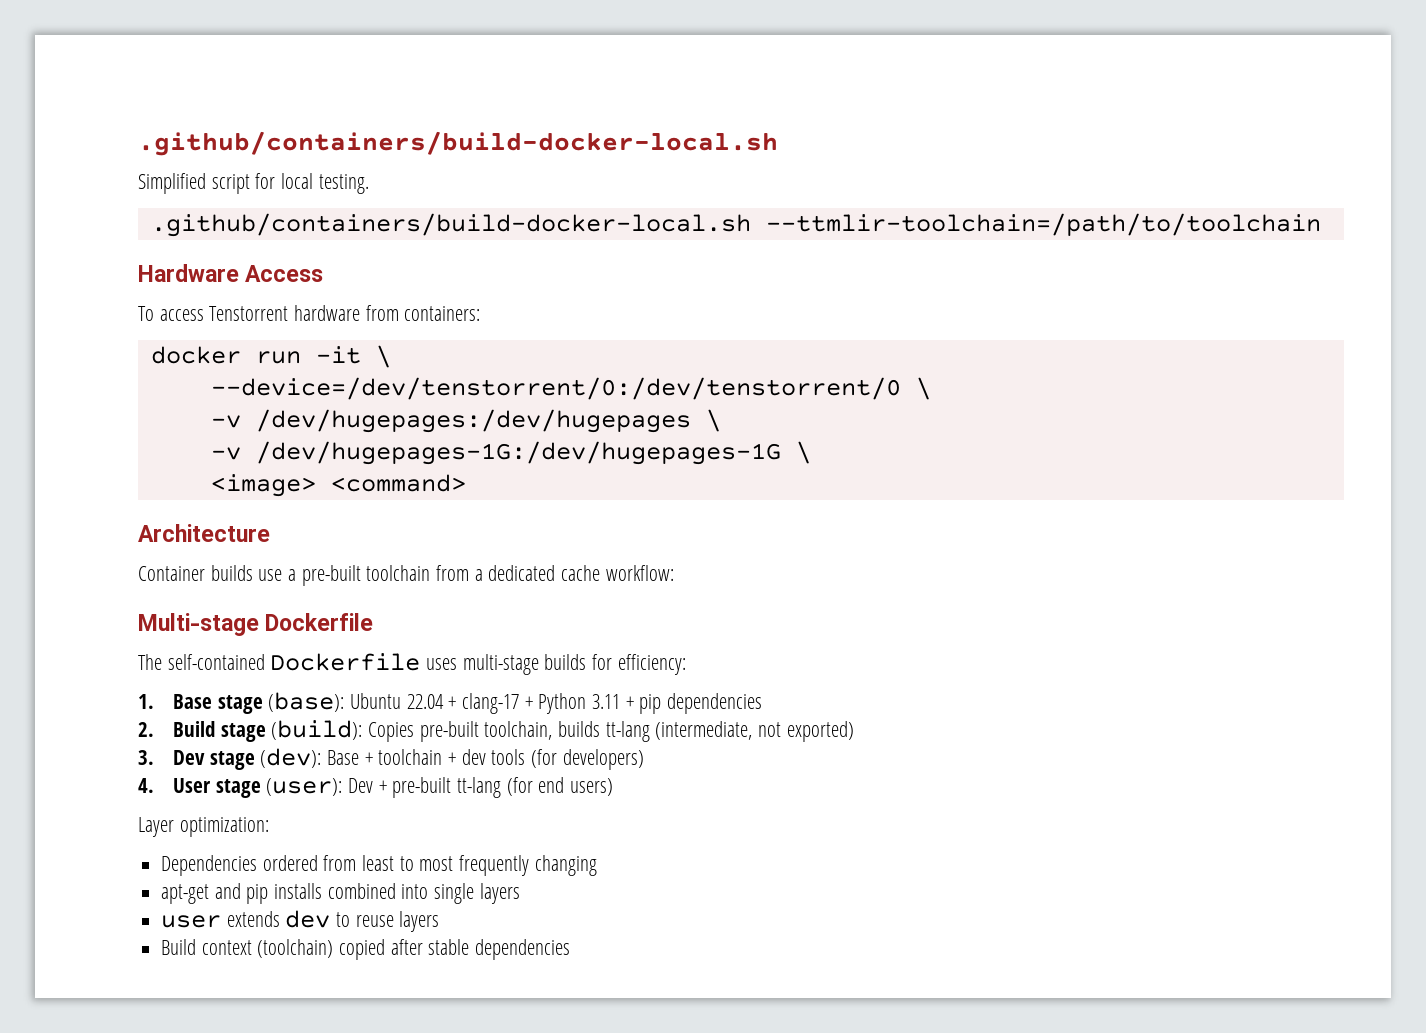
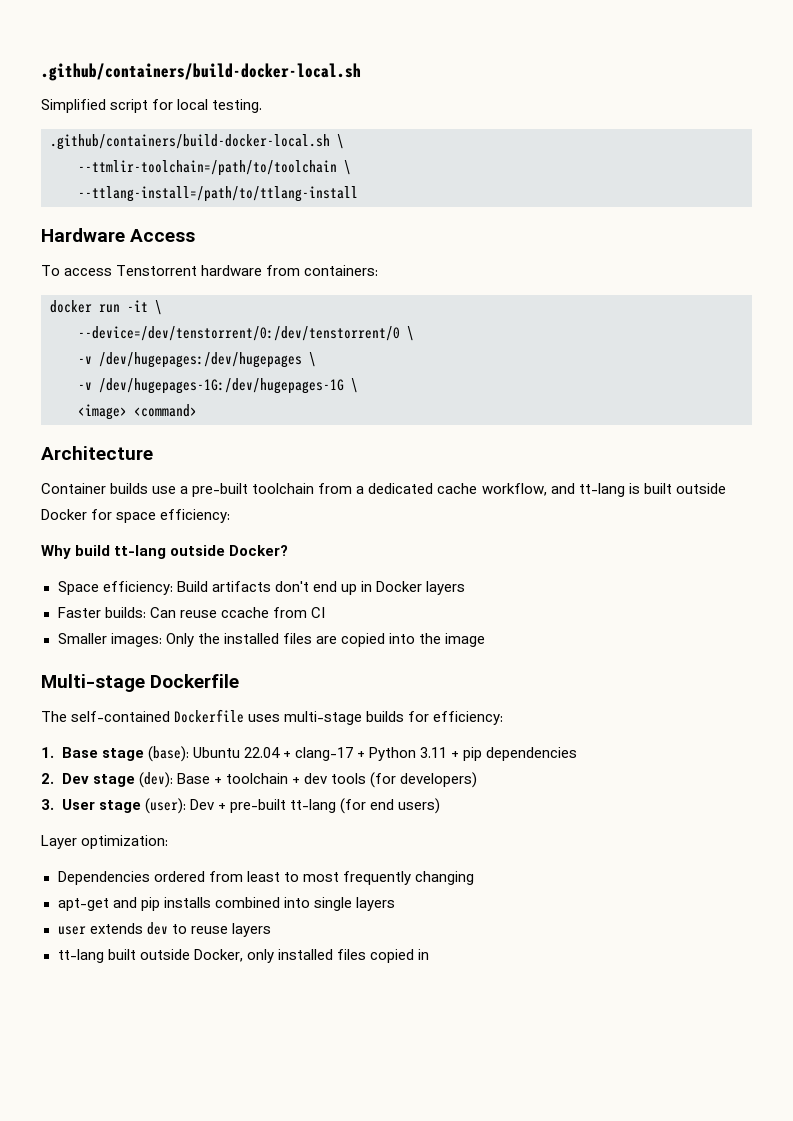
(751, 225) none -> [337,134,344,149] \ //
(1321, 224) none -> [344,160,351,175] [78,186,358,202] \ // --ttlang-install=/path/to/ttlang-install
[605,565,674,581] workflow: -> [481,483,726,497] [41,509,231,523] [41,545,289,559] [57,581,465,595] [57,607,325,618] [57,633,486,647] workflow, and tt-lang is built outside Docker for space efficiency: // Why build tt-lang outside Docker? // Space efficiency: Build artifacts don't end up in Docker layers // Faster builds: Can reuse ccache from CI // Smaller images: Only the installed files are copied into the image
[172,720,854,742] [138,750,154,765] Build stage (build): Copies pre-built toolchain, builds tt-lang (intermediate, not exported) // 3. -> (54, 778) none
[138,778,154,793] 4. -> [41,799,54,810] 3.
[161,939,571,960] Build context (toolchain) copied after stable dependencies -> [57,949,429,963] tt-lang built outside Docker, only installed files copied in

